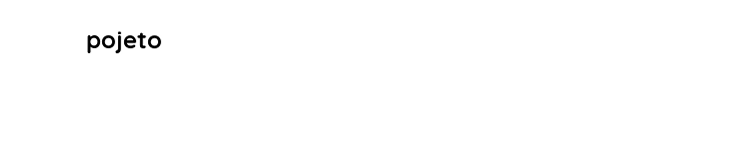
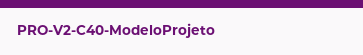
[86,31,163,54] pojeto -> [17,23,215,38] PRO-V2-C40-ModeloProjeto

